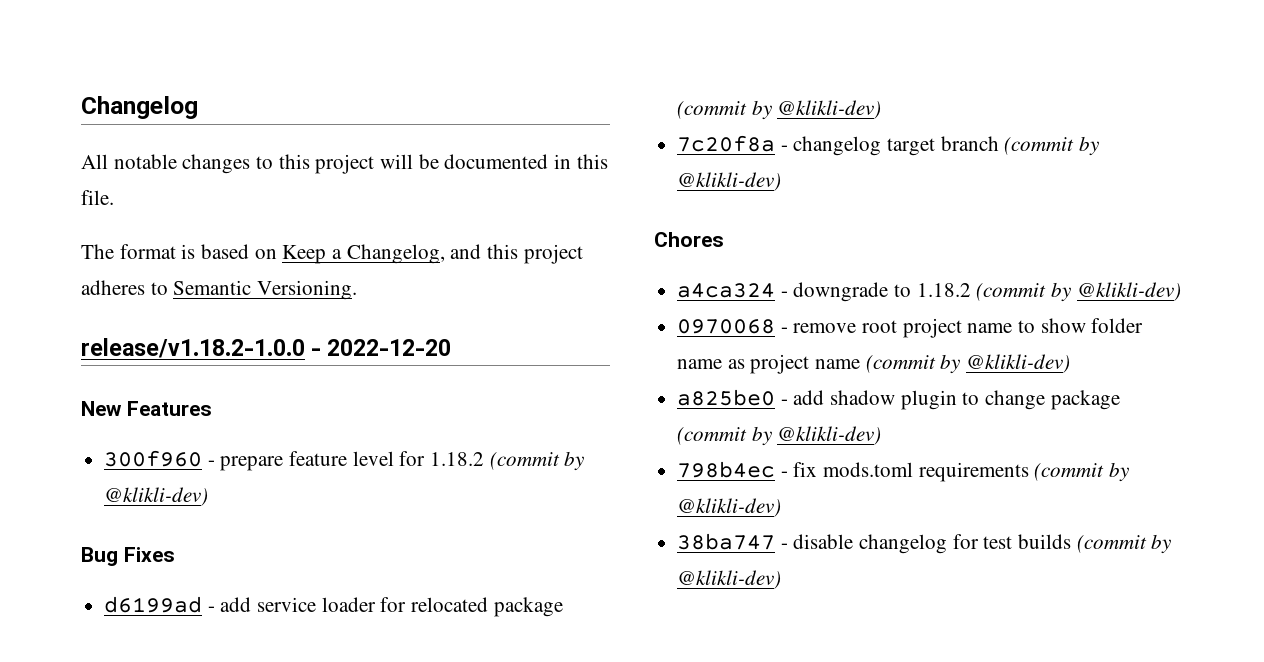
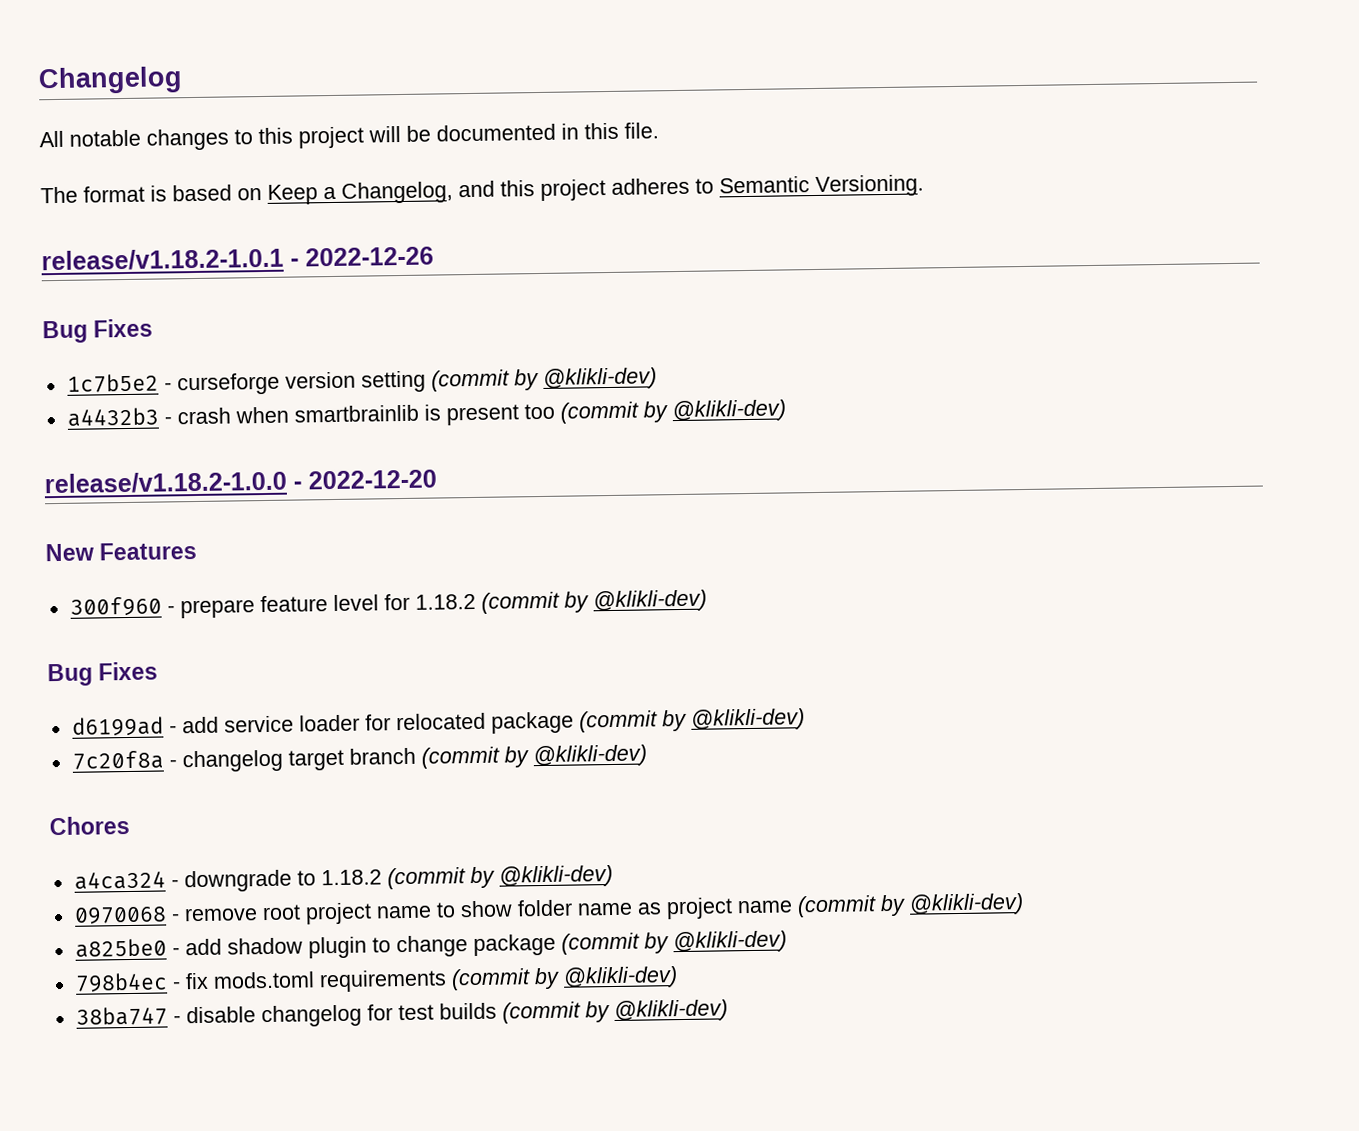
(358, 290) none -> [41,246,434,272] [42,318,154,344] [66,367,657,396] [66,399,786,427] // release/v1.18.2-1.0.1 - 2022-12-26 // Bug Fixes // 1c7b5e2 - curseforge version setting (commit by @klikli-dev) // a4432b3 - crash when smartbrainlib is present too (commit by @klikli-dev)

